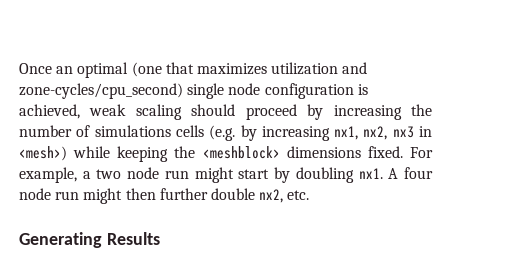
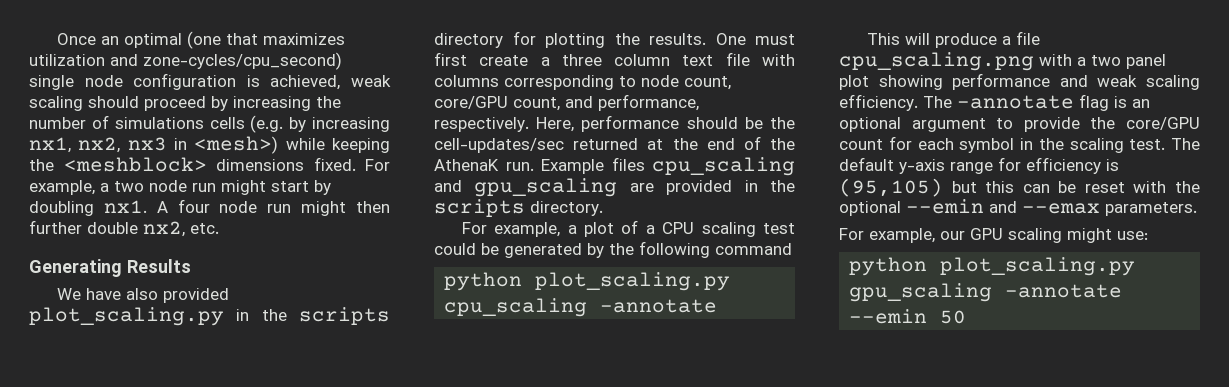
(160, 238) none -> [56,288,229,303] [29,307,390,326] [434,31,795,48] [434,52,795,66] [434,75,731,90] [434,94,699,111] [434,115,795,132] [434,136,795,153] [434,157,795,176] [434,178,795,197] [434,199,603,217] [461,220,795,237] [434,241,792,258] [444,272,731,291] [444,298,718,317] [866,31,1040,48] [839,52,1166,71] [839,73,1200,90] [839,94,1150,111] [839,117,1200,132] [839,136,1200,153] [839,157,1119,174] [839,178,1200,197] [839,199,1197,216] [839,228,1148,243] [849,257,1136,276] [849,283,1123,302] [849,309,967,324] // We have also provided plot_scaling.py in the scripts directory for plotting the results. One must first create a three column text file with columns corresponding to node count, core/GPU count, and performance, respectively. Here, performance should be the cell-updates/sec returned at the end of the AthenaK run. Example files cpu_scaling and gpu_scaling are provided in the scripts directory. // For example, a plot of a CPU scaling test could be generated by the following command // python plot_scaling.py cpu_scaling -annotate // This will produce a file cpu_scaling.png with a two panel plot showing performance and weak scaling efficiency. The -annotate flag is an optional argument to provide the core/GPU count for each symbol in the scaling test. The default y-axis range for efficiency is (95,105) but this can be reset with the optional --emin and --emax parameters. // For example, our GPU scaling might use: // python plot_scaling.py gpu_scaling -annotate --emin 50

